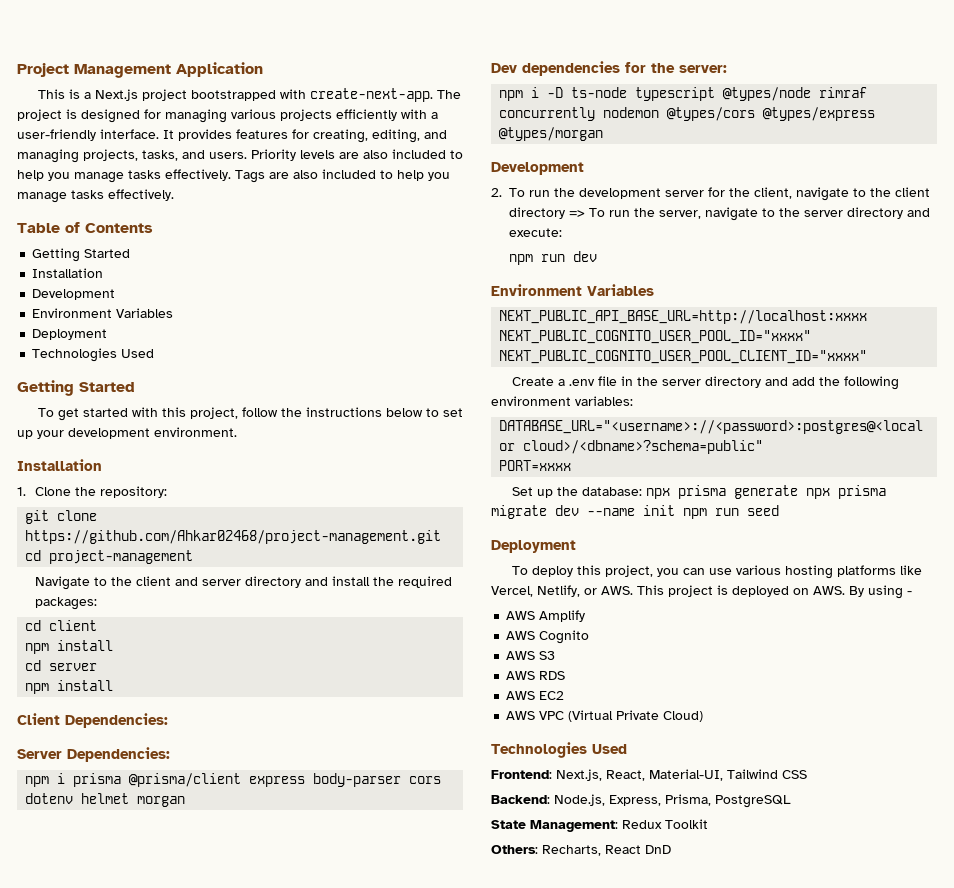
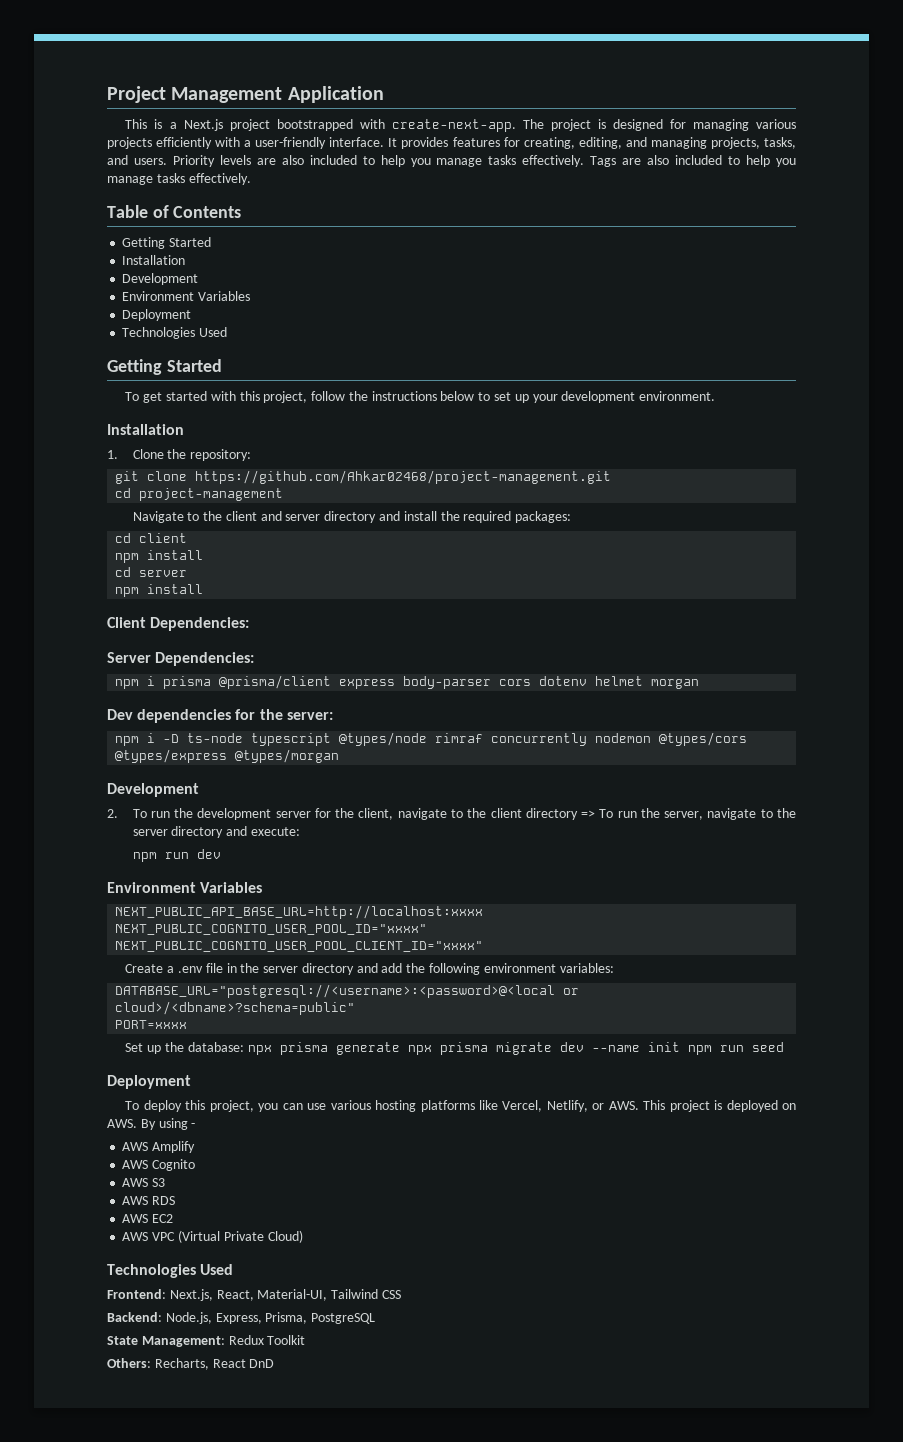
[499,420,924,434] DATABASE_URL="<username>://<password>:postgres@<local -> [115,984,556,998] DATABASE_URL="postgresql://<username>:<password>@<local

